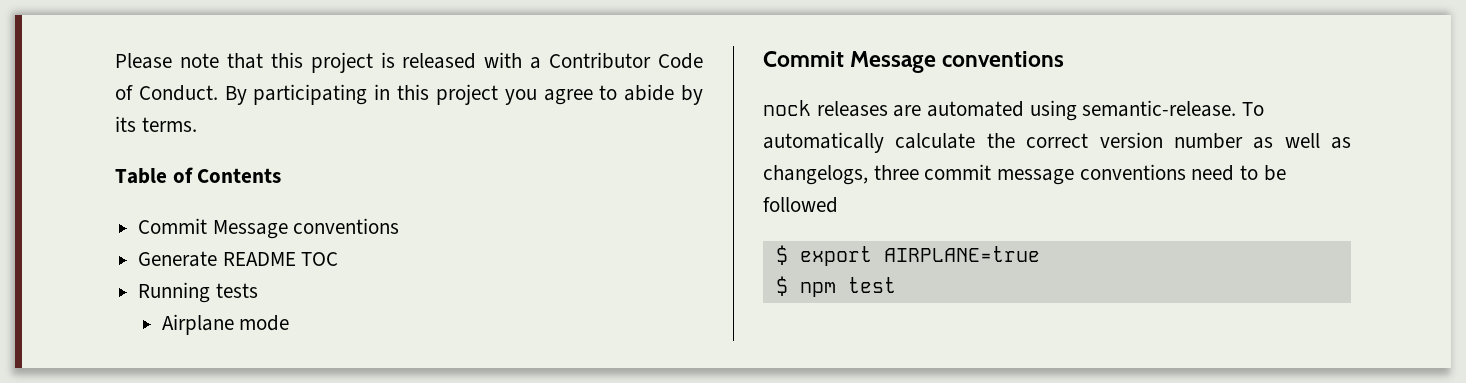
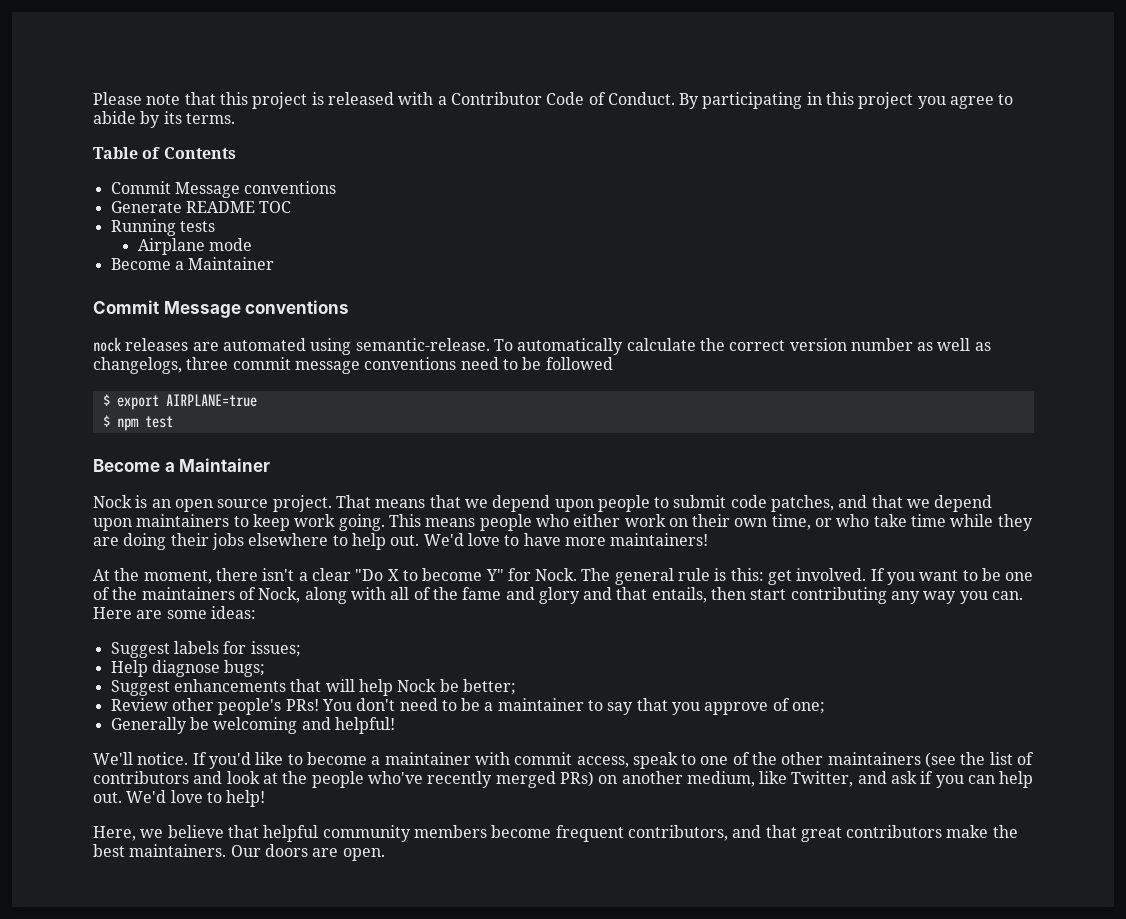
(290, 323) none -> [110,257,275,270] // Become a Maintainer
(896, 285) none -> [93,458,271,472] [93,495,993,512] [93,514,1033,531] [93,533,709,550] [93,568,1034,585] [93,587,1024,604] [93,606,256,619] [110,641,301,658] [110,660,266,677] [110,679,516,696] [110,698,826,715] [110,717,395,734] [93,752,1035,769] [93,771,1034,788] [93,790,266,807] [93,825,1018,842] [93,844,385,861] // Become a Maintainer // Nock is an open source project. That means that we depend upon people to submit code patches, and that we depend upon maintainers to keep work going. This means people who either work on their own time, or who take time while they are doing their jobs elsewhere to help out. We'd love to have more maintainers! // At the moment, there isn't a clear "Do X to become Y" for Nock. The general rule is this: get involved. If you want to be one of the maintainers of Nock, along with all of the fame and glory and that entails, then start contributing any way you can. Here are some ideas: // Suggest labels for issues; // Help diagnose bugs; // Suggest enhancements that will help Nock be better; // Review other people's PRs! You don't need to be a maintainer to say that you approve of one; // Generally be welcoming and helpful! // We'll notice. If you'd like to become a maintainer with commit access, speak to one of the other maintainers (see the list of contributors and look at the people who've recently merged PRs) on another medium, like Twitter, and ask if you can help out. We'd love to help! // Here, we believe that helpful community members become frequent contributors, and that great contributors make the best maintainers. Our doors are open.

